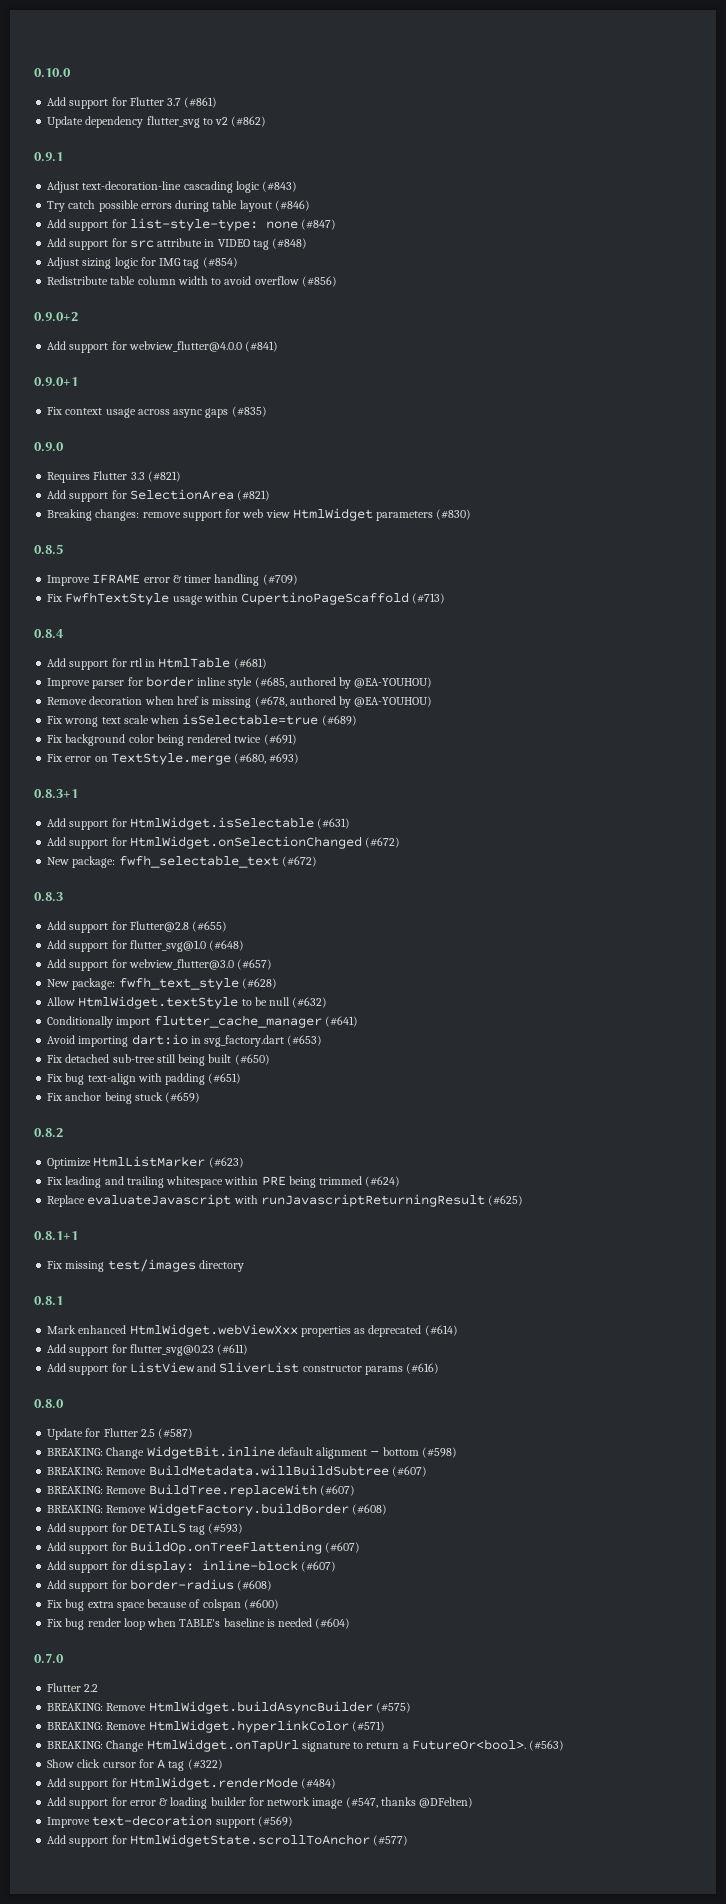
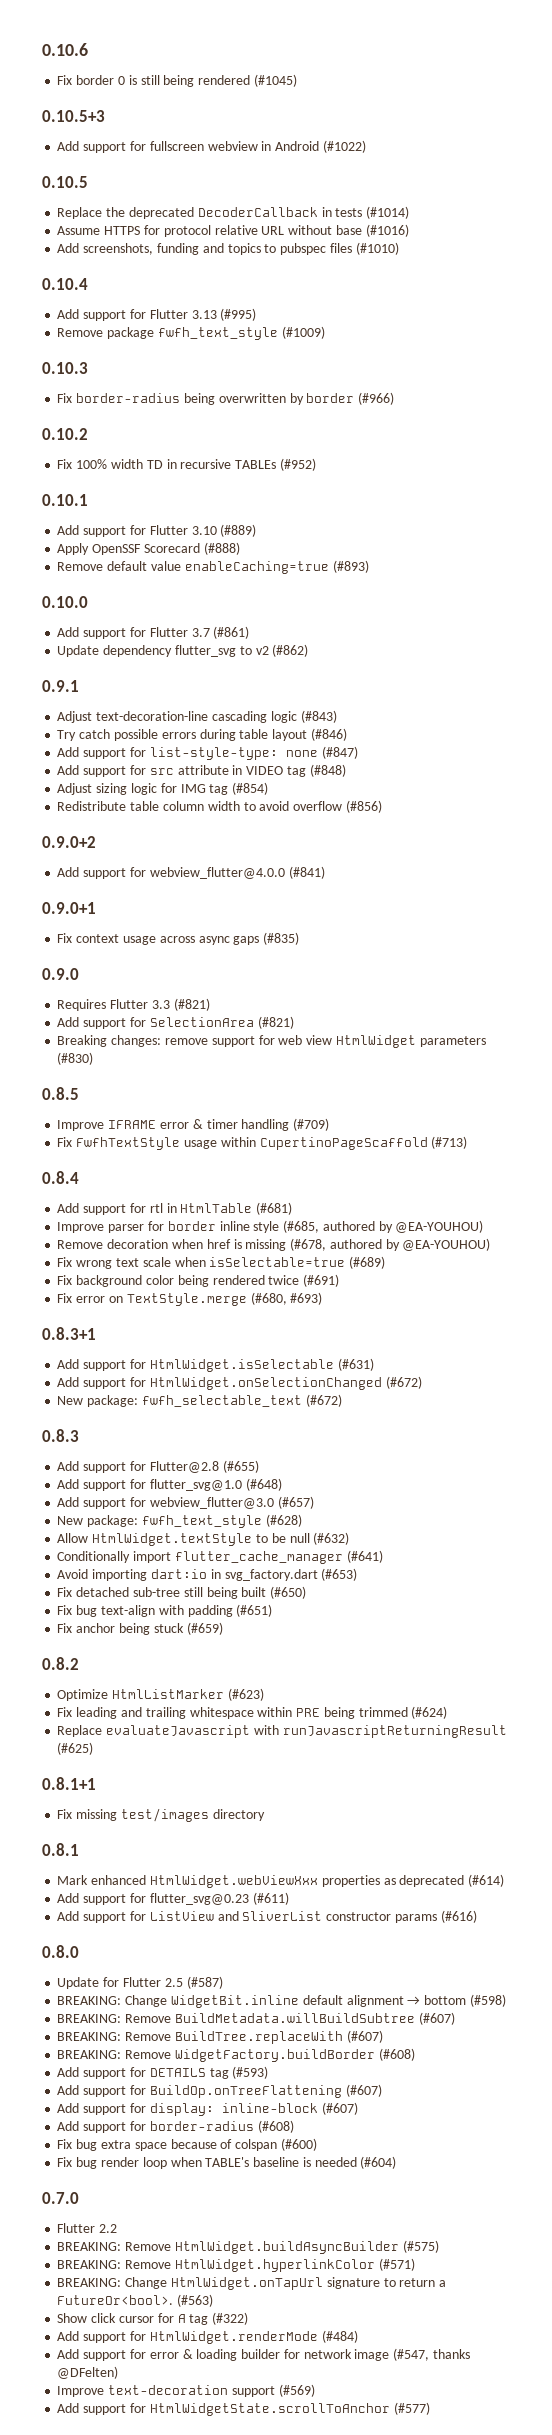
(34, 73) none -> [42,43,88,56] [57,74,297,87] [42,110,105,122] [57,140,366,153] [42,176,88,188] [57,206,410,219] [57,224,409,237] [57,242,399,255] [42,278,88,290] [57,308,257,321] [57,326,325,340] [42,362,88,374] [57,392,395,405] [42,428,88,440] [57,458,316,471] [42,494,88,506] [57,524,257,537] [57,542,240,555] [57,560,369,574] 0.10.6 // Fix border 0 is still being rendered (#1045) // 0.10.5+3 // Add support for fullscreen webview in Android (#1022) // 0.10.5 // Replace the deprecated DecoderCallback in tests (#1014) // Assume HTTPS for protocol relative URL without base (#1016) // Add screenshots, funding and topics to pubspec files (#1010) // 0.10.4 // Add support for Flutter 3.13 (#995) // Remove package fwfh_text_style (#1009) // 0.10.3 // Fix border-radius being overwritten by border (#966) // 0.10.2 // Fix 100% width TD in recursive TABLEs (#952) // 0.10.1 // Add support for Flutter 3.10 (#889) // Apply OpenSSF Scorecard (#888) // Remove default value enableCaching=true (#893) //

